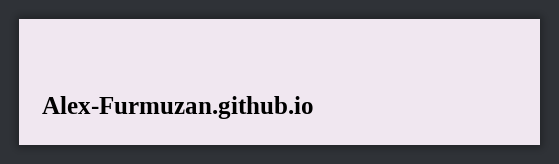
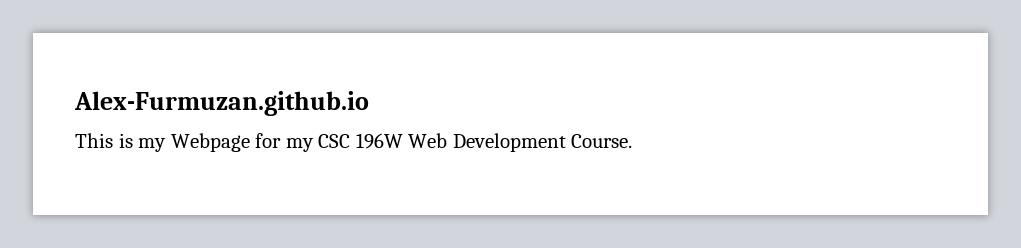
(314, 107) none -> [75,133,633,152] // This is my Webpage for my CSC 196W Web Development Course.

